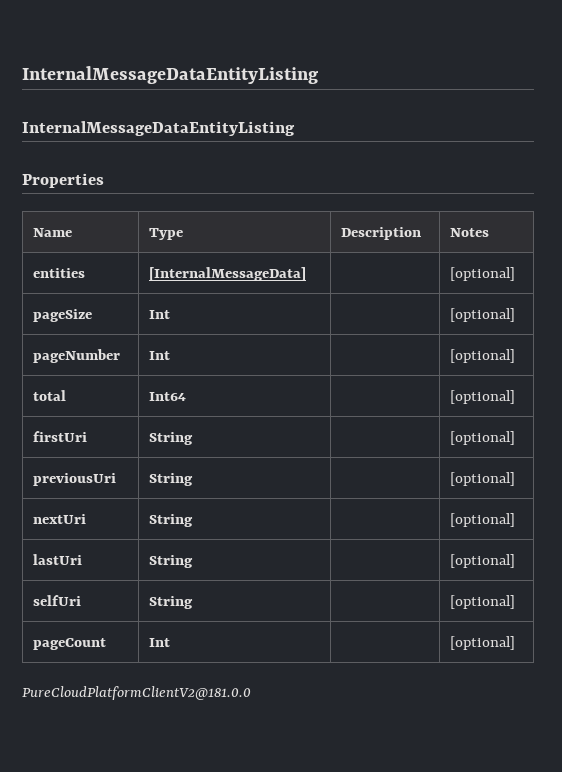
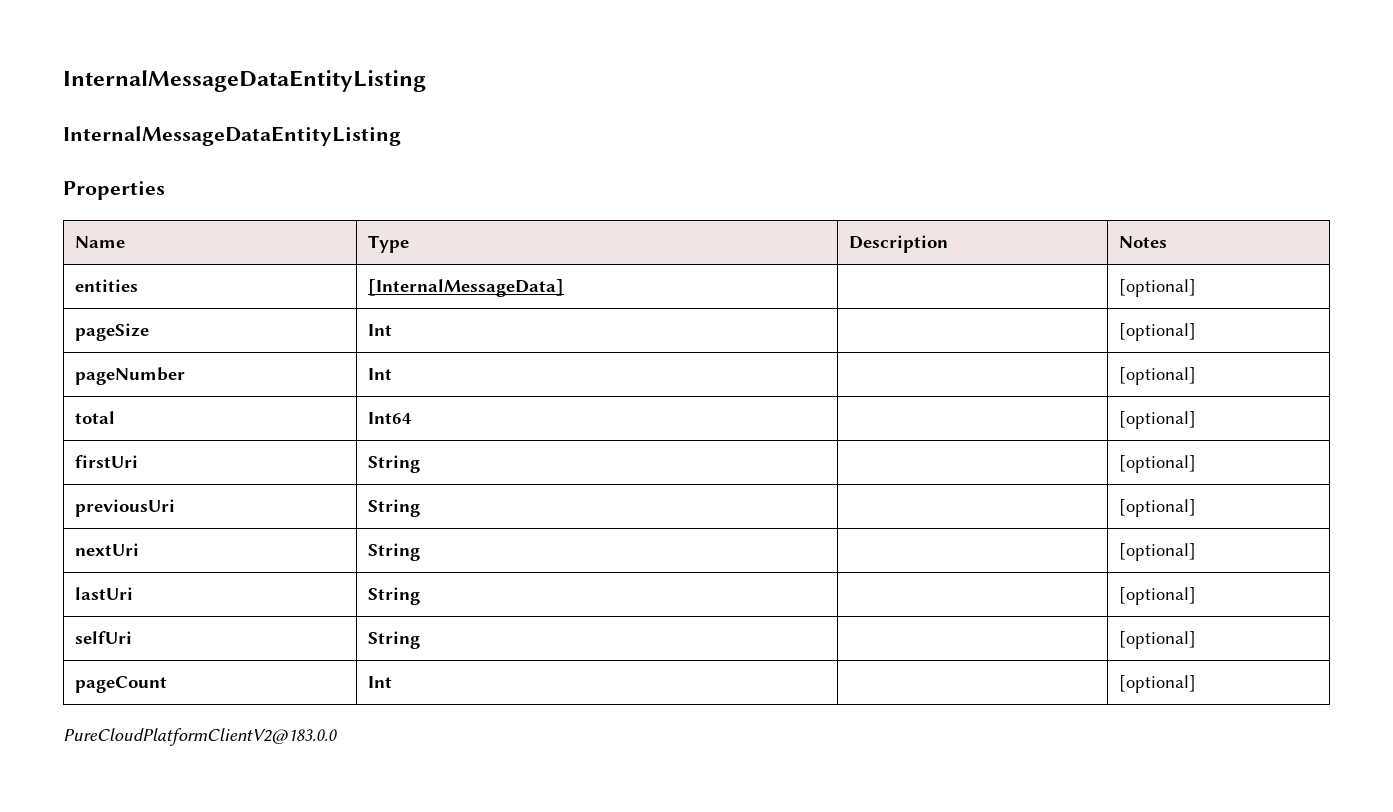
[22,686,251,700] PureCloudPlatformClientV2@181.0.0 -> [63,728,337,746] PureCloudPlatformClientV2@183.0.0

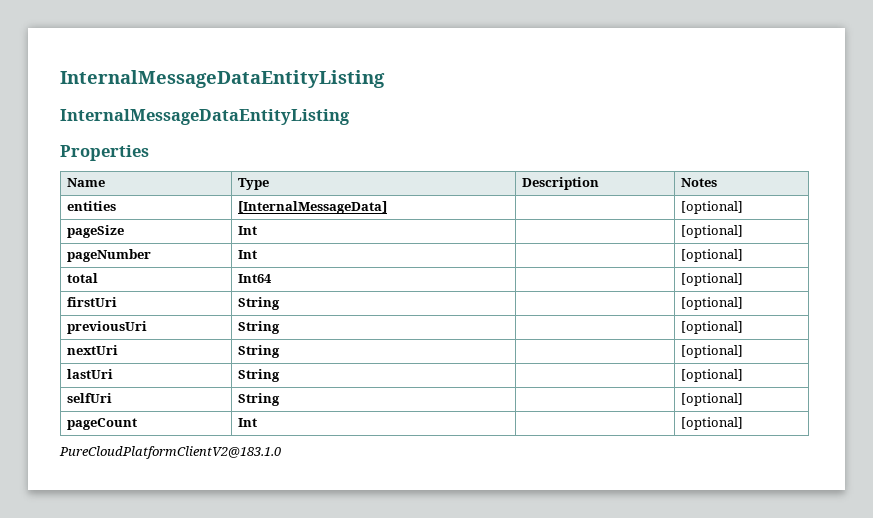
[63,728,337,746] PureCloudPlatformClientV2@183.0.0 -> [59,446,281,459] PureCloudPlatformClientV2@183.1.0

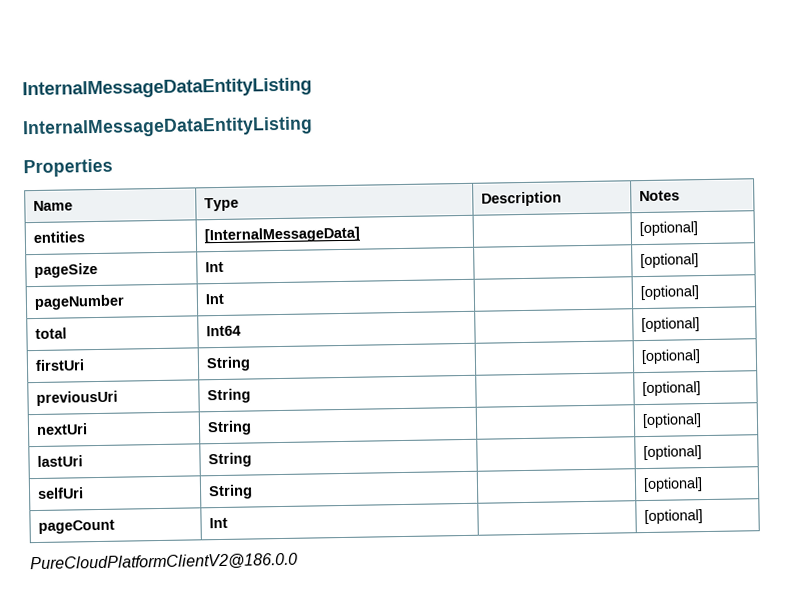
[59,446,281,459] PureCloudPlatformClientV2@183.1.0 -> [30,552,298,573] PureCloudPlatformClientV2@186.0.0

